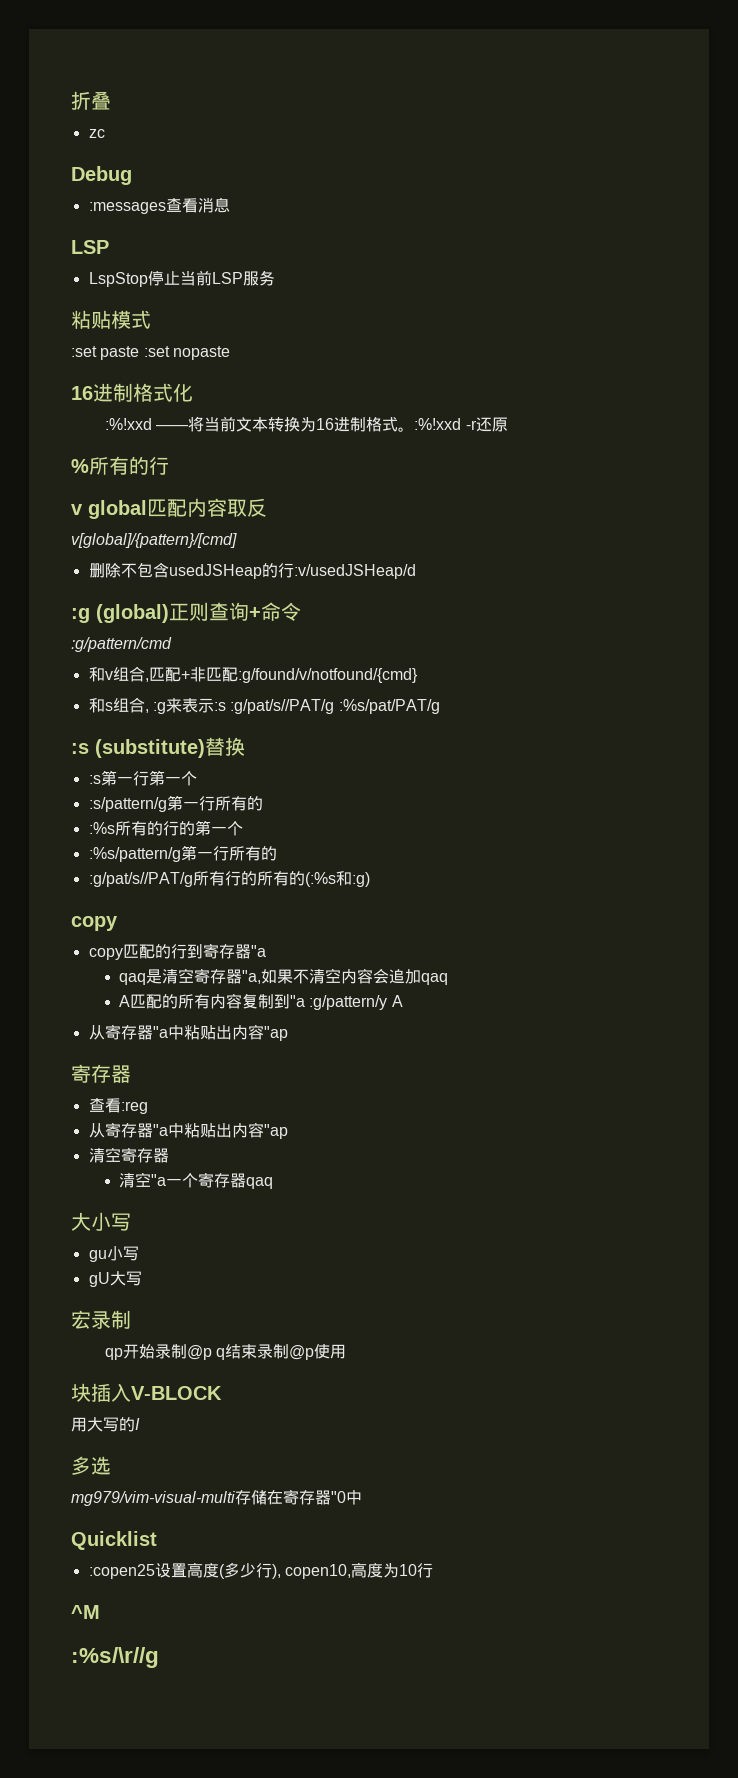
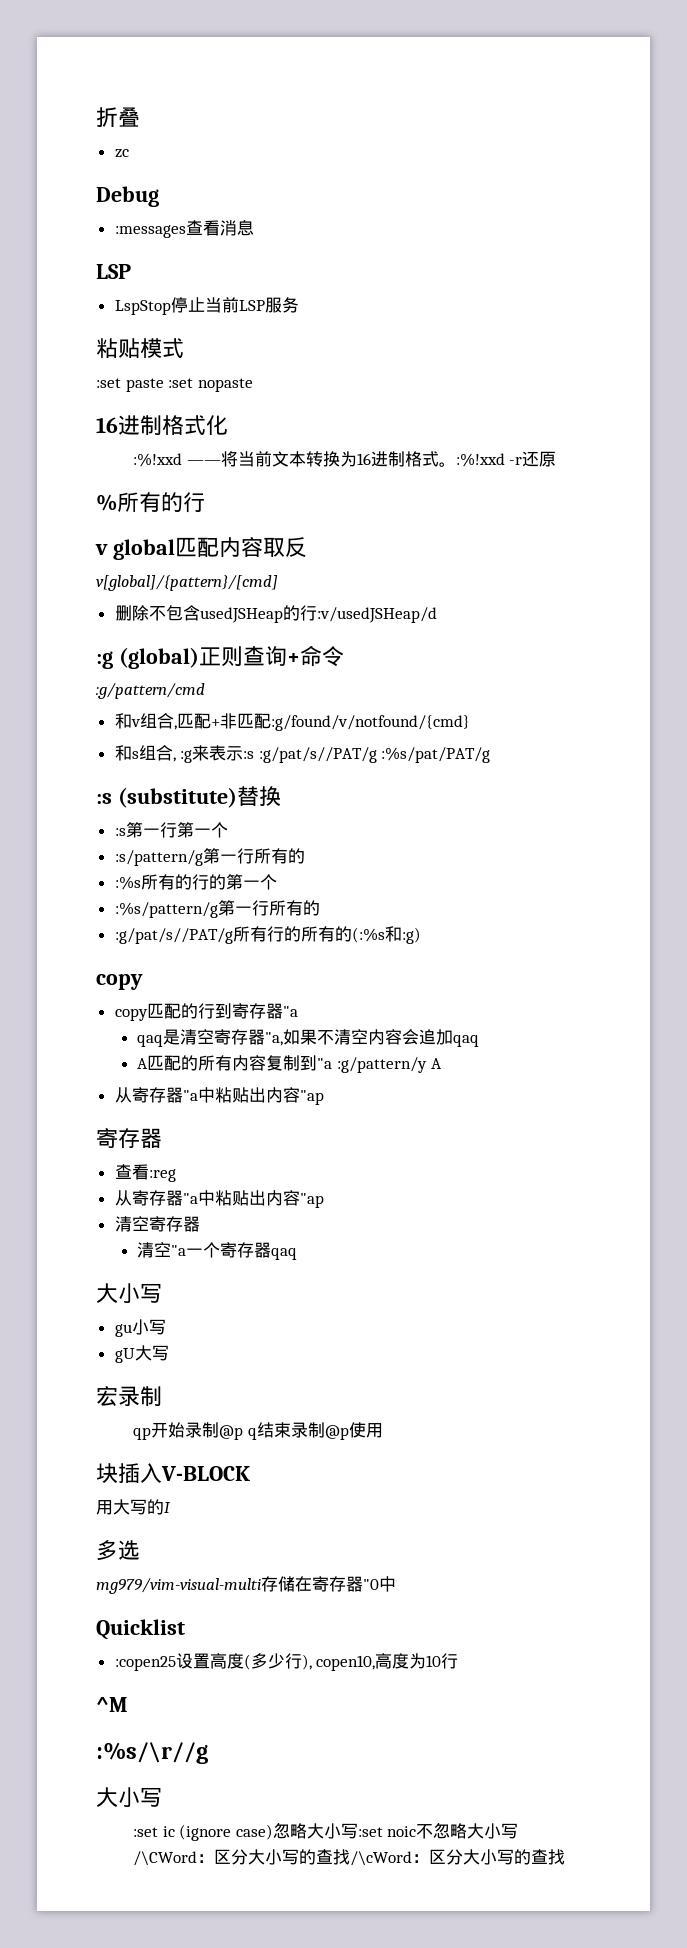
(159, 1657) none -> [96,1787,162,1807] [133,1822,519,1841] [133,1849,566,1866] // 大小写 // :set ic (ignore case)忽略大小写:set noic不忽略大小写 // /\CWord：区分大小写的查找/\cWord：区分大小写的查找

